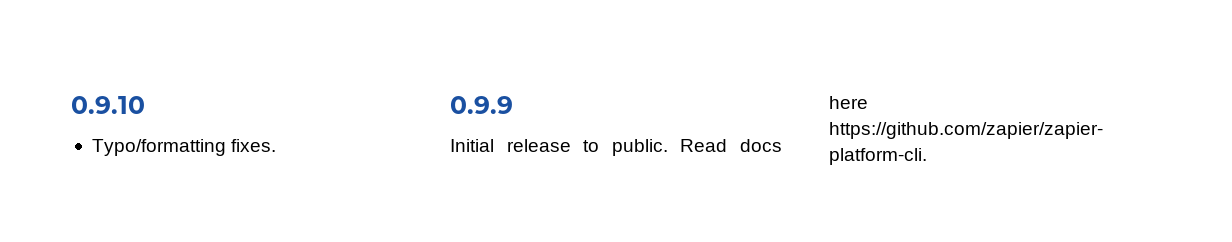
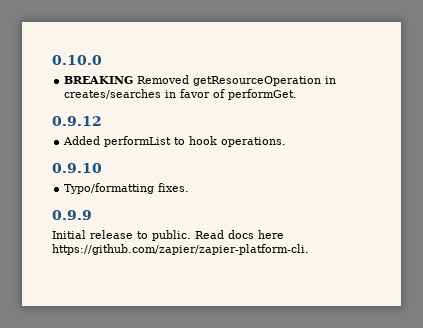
(71, 105) none -> [52,55,102,65] [64,75,337,86] [64,89,298,100] [52,116,102,126] [63,136,287,147] 0.10.0 // BREAKING Removed getResourceOperation in creates/searches in favor of performGet. // 0.9.12 // Added performList to hook operations. //

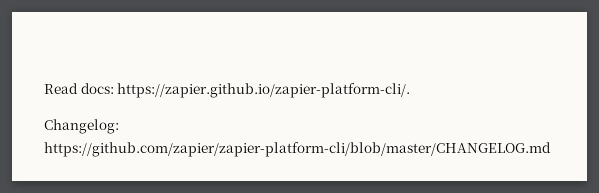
[52,55,102,65] [64,75,337,86] [64,89,298,100] [52,116,102,126] [63,136,287,147] [52,163,102,173] [64,183,190,194] [52,210,92,220] [52,230,284,241] [52,244,309,255] 0.10.0 // BREAKING Removed getResourceOperation in creates/searches in favor of performGet. // 0.9.12 // Added performList to hook operations. // 0.9.10 // Typo/formatting fixes. // 0.9.9 // Initial release to public. Read docs here https://github.com/zapier/zapier-platform-cli. -> [44,83,411,98] [44,119,119,134] [44,142,551,157] Read docs: https://zapier.github.io/zapier-platform-cli/. // Changelog: https://github.com/zapier/zapier-platform-cli/blob/master/CHANGELOG.md

